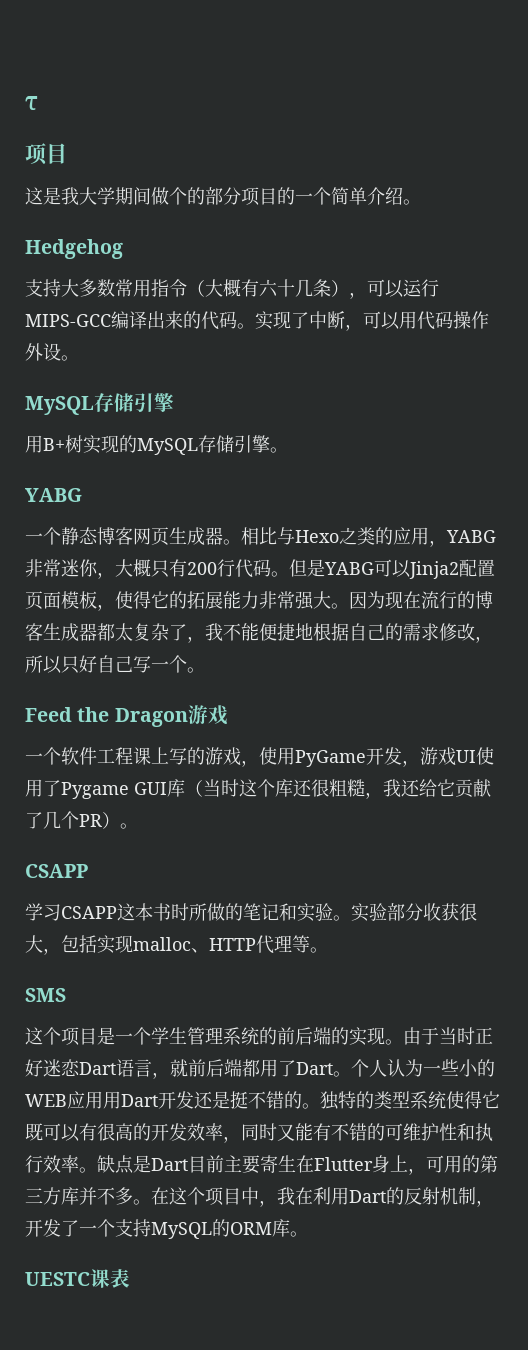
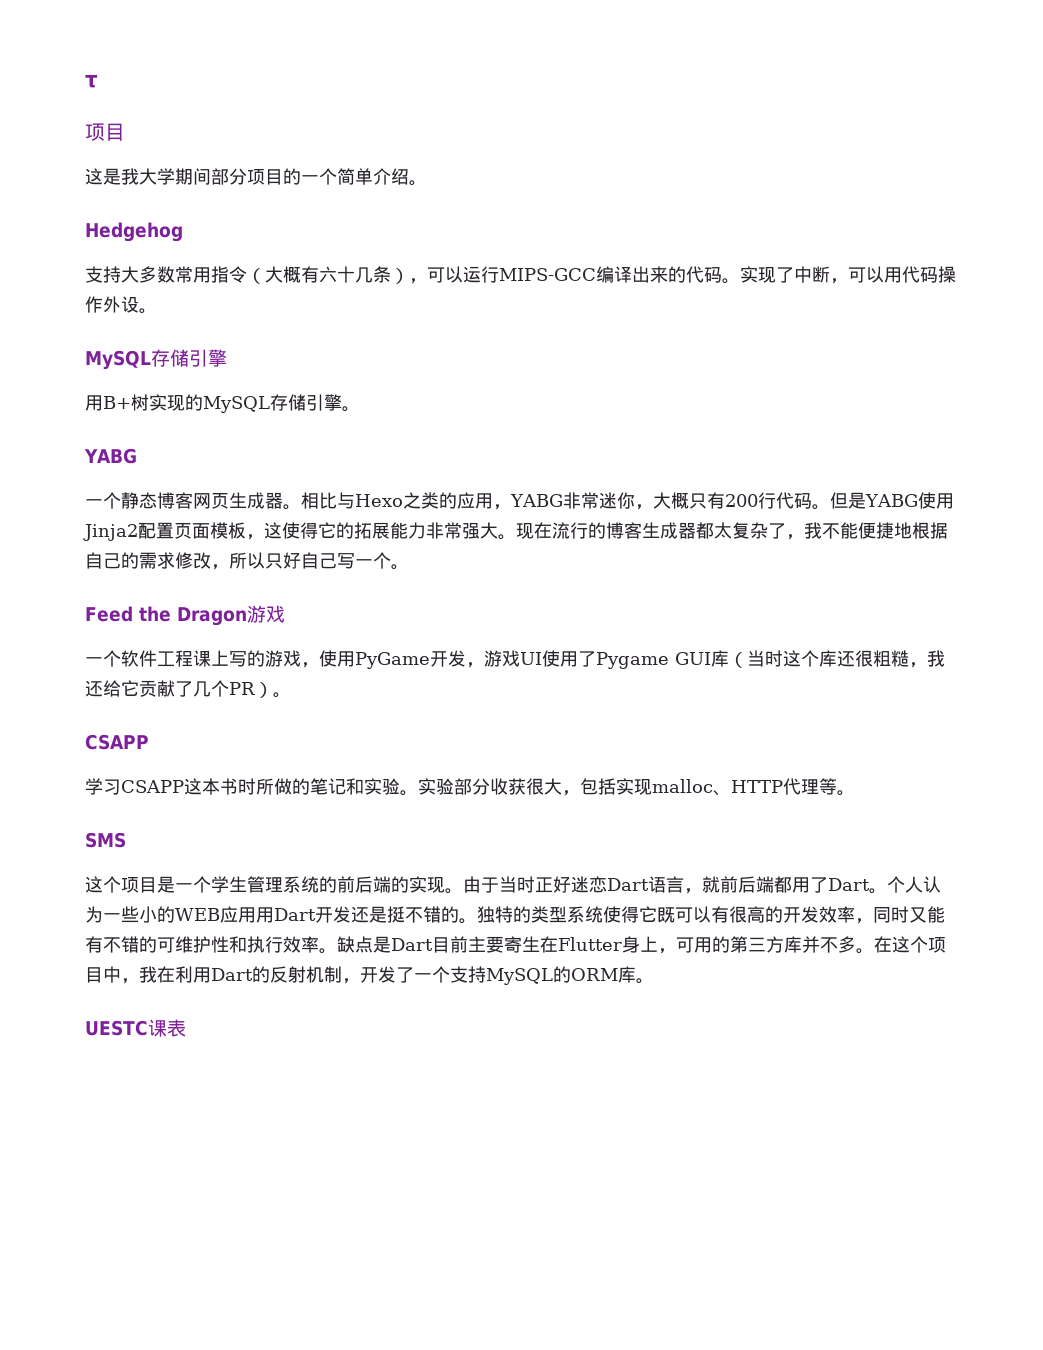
[151,187,205,205] 做个的 -> (211, 176) none
[374,559,411,578] 可以 -> [917,492,954,509] 使用
(115, 607) none -> [264,522,282,539] 这
[349,591,385,609] 因为 -> (516, 537) none

